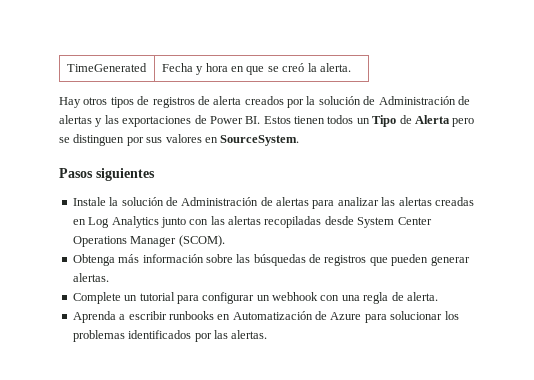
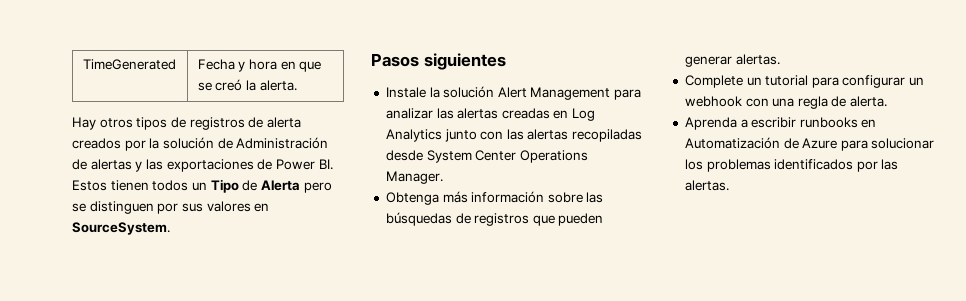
[165,197,309,206] de Administración de alertas -> [497,87,611,100] Alert Management
[130,235,225,247] Manager (SCOM). -> [385,171,443,184] Manager.

